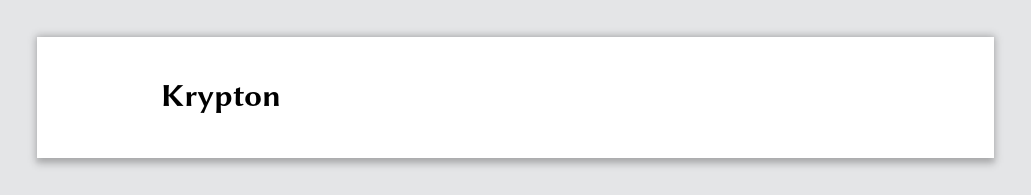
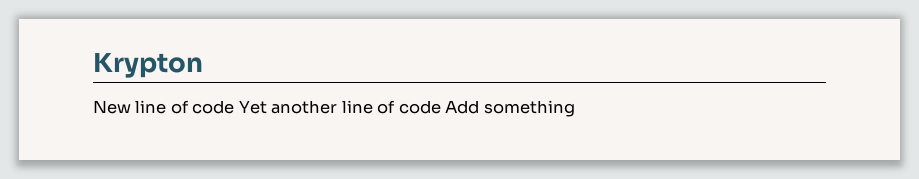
(281, 99) none -> [93,100,575,117] // New line of code Yet another line of code Add something

